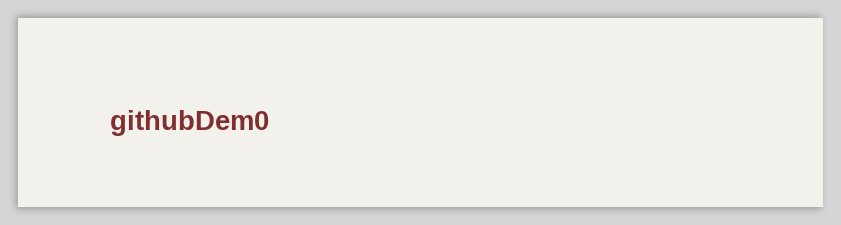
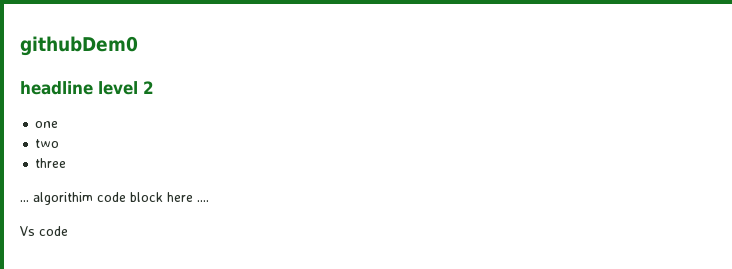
(269, 123) none -> [20,81,154,95] [35,121,59,128] [35,139,60,148] [35,158,67,168] [20,192,209,205] [20,226,68,236] // headline level 2 // one // two // three // ... algorithim code block here .... // Vs code

